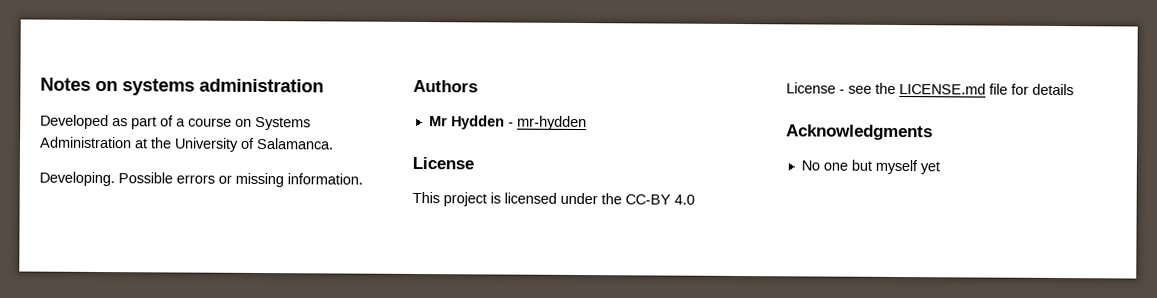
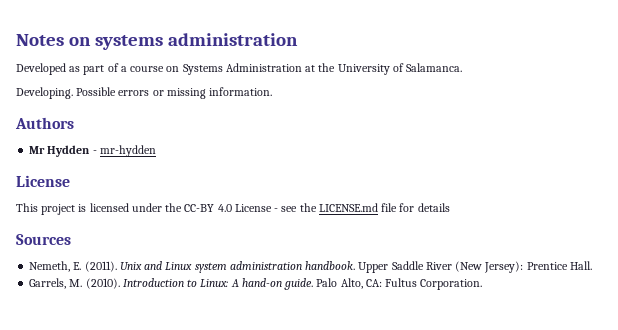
[786,124,933,141] [800,159,940,175] Acknowledgments // No one but myself yet -> [16,234,71,245] [29,261,592,273] [29,278,483,290] Sources // Nemeth, E. (2011). Unix and Linux system administration handbook. Upper Saddle River (New Jersey): Prentice Hall. // Garrels, M. (2010). Introduction to Linux: A hand-on guide. Palo Alto, CA: Fultus Corporation.

